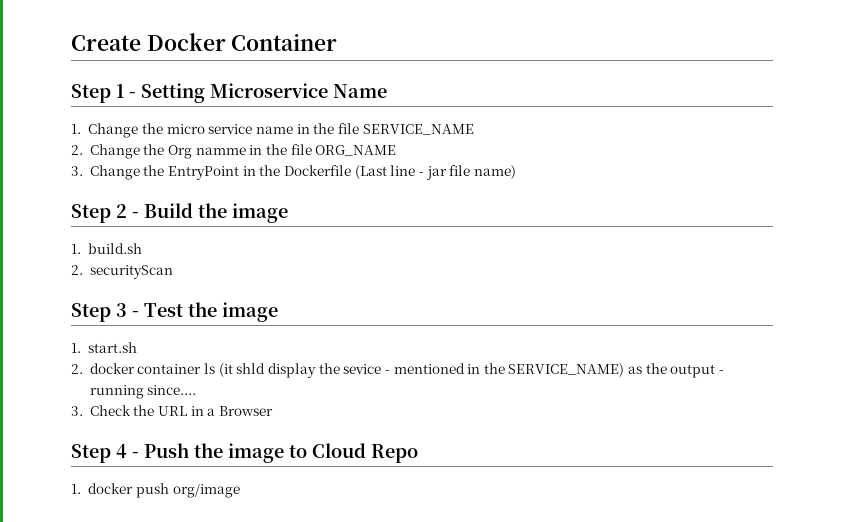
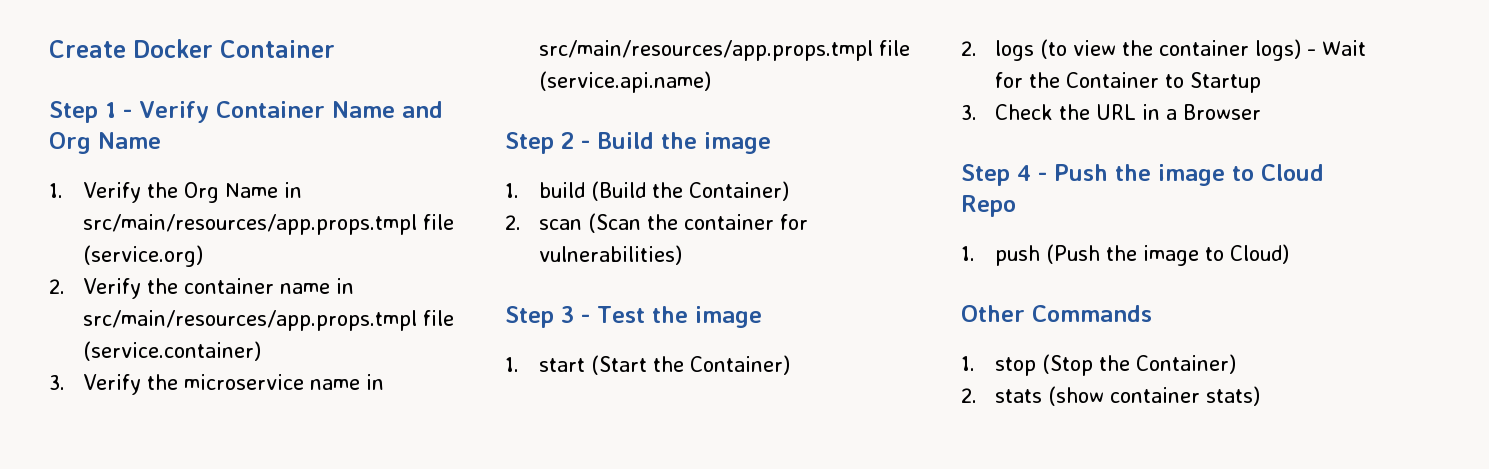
[141,83,387,103] [71,123,474,138] [71,144,397,159] [71,165,516,180] Setting Microservice Name // 1. Change the micro service name in the file SERVICE_NAME // 2. Change the Org namme in the file ORG_NAME // 3. Change the EntryPoint in the Dockerfile (Last line - jar file name) -> [139,101,443,123] [49,132,161,154] [49,182,302,203] [82,214,454,235] [82,245,203,267] [49,278,354,299] [82,310,454,331] [82,341,261,361] [49,374,384,395] [538,40,910,61] [538,71,711,93] Verify Container Name and Org Name // 1. Verify the Org Name in src/main/resources/app.props.tmpl file (service.org) // 2. Verify the container name in src/main/resources/app.props.tmpl file (service.container) // 3. Verify the microservice name in src/main/resources/app.props.tmpl file (service.api.name)
[88,243,143,254] [71,265,173,279] build.sh // 2. securityScan -> [538,181,789,201] [505,213,808,233] [538,245,682,265] build (Build the Container) // 2. scan (Scan the container for vulnerabilities)
[88,342,138,353] [71,363,725,378] [89,385,197,399] start.sh // 2. docker container ls (it shld display the sevice - mentioned in the SERVICE_NAME) as the output - running since.... -> [538,355,790,375] [961,39,1366,61] [994,72,1261,93] start (Start the Container) // 2. logs (to view the container logs) - Wait for the Container to Startup
[88,483,240,498] docker push org/image -> [994,244,1289,266] [961,305,1152,322] [961,354,1236,376] [961,386,1260,406] push (Push the image to Cloud) // Other Commands // 1. stop (Stop the Container) // 2. stats (show container stats)

